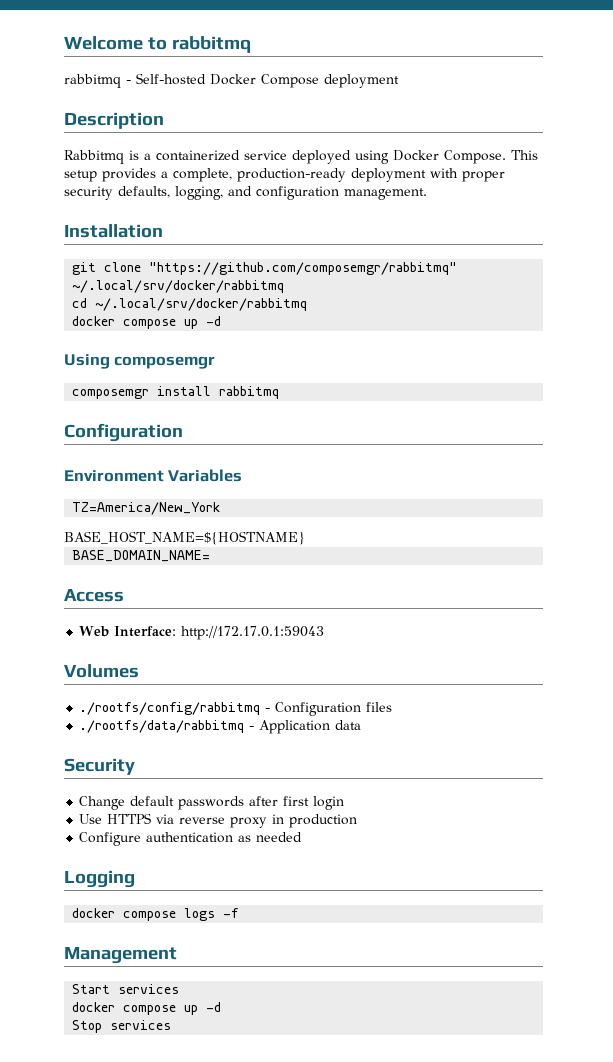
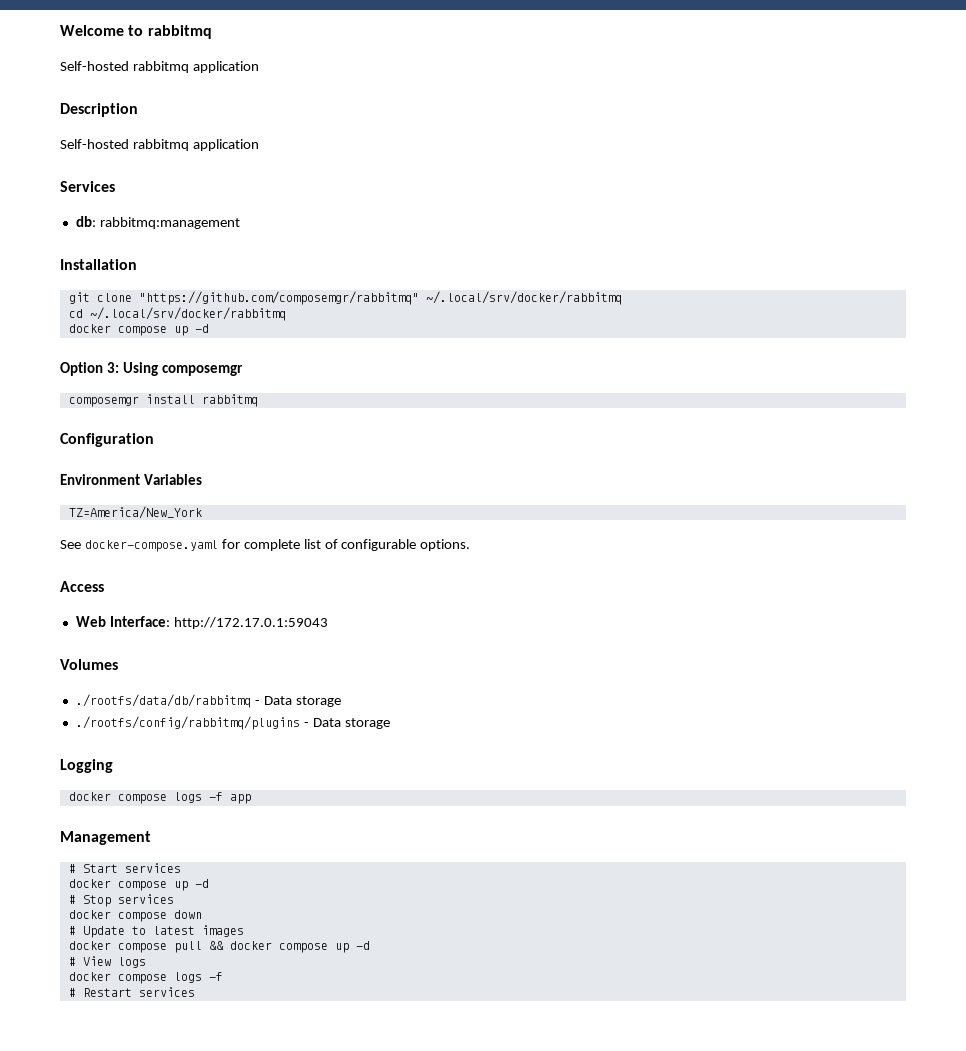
[64,73,399,88] [64,112,164,129] [64,150,538,164] [64,168,505,182] [64,186,427,200] rabbitmq - Self-hosted Docker Compose deployment // Description // Rabbitmq is a containerized service deployed using Docker Compose. This setup provides a complete, production-ready deployment with proper security defaults, logging, and configuration management. -> [60,61,259,73] [60,103,138,117] [60,139,259,151] [60,181,115,192] [75,216,240,229] Self-hosted rabbitmq application // Description // Self-hosted rabbitmq application // Services // db: rabbitmq:management
(222, 321) none -> [60,362,120,376] Option 3:
[64,531,305,545] [72,550,211,562] BASE_HOST_NAME=${HOSTNAME} // BASE_DOMAIN_NAME= -> [60,539,471,552] See docker-compose.yaml for complete list of configurable options.
[79,702,393,716] [79,720,362,734] [64,758,135,775] [79,796,345,810] [79,813,358,828] [79,832,303,846] ./rootfs/config/rabbitmq - Configuration files // ./rootfs/data/rabbitmq - Application data // Security // Change default passwords after first login // Use HTTPS via reverse proxy in production // Configure authentication as needed -> [75,694,341,708] [75,716,390,730] ./rootfs/data/db/rabbitmq - Data storage // ./rootfs/config/rabbitmq/plugins - Data storage
(240, 913) none -> [229,794,251,804] app
(177, 955) none -> [68,864,76,873] #
(222, 1007) none -> [68,895,76,904] #
(172, 1025) none -> [68,910,202,922] [68,925,244,938] [68,941,370,953] [68,956,146,968] [68,972,223,984] [68,987,195,997] // docker compose down // # Update to latest images // docker compose pull && docker compose up -d // # View logs // docker compose logs -f // # Restart services

